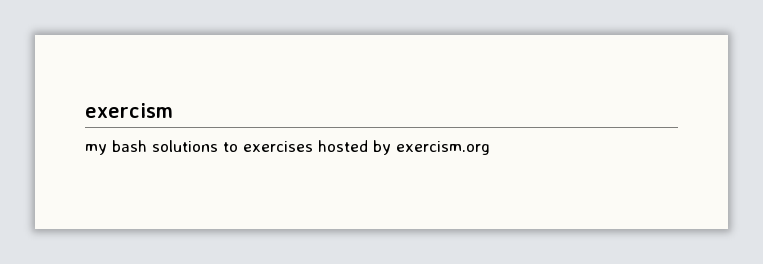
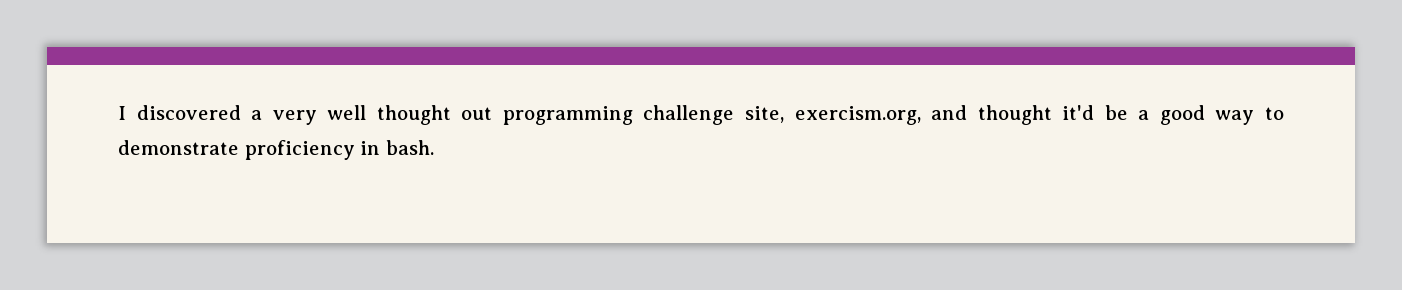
[85,103,173,118] [85,140,490,155] exercism // my bash solutions to exercises hosted by exercism.org -> [118,105,1285,125] [118,140,434,160] I discovered a very well thought out programming challenge site, exercism.org, and thought it'd be a good way to demonstrate proficiency in bash.

